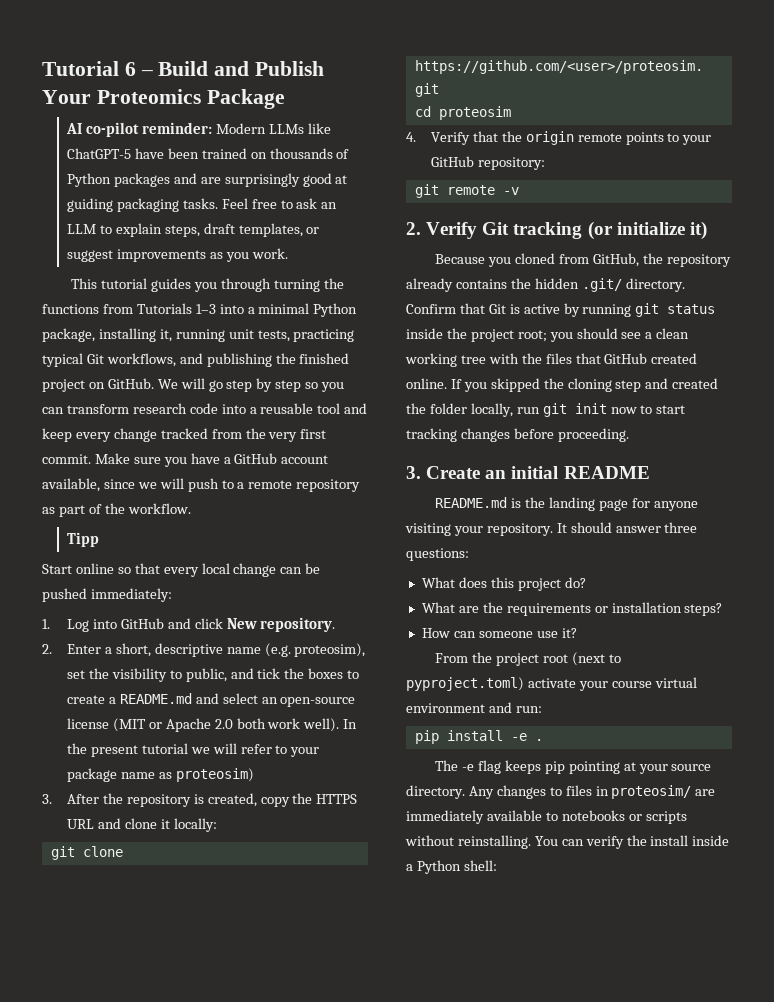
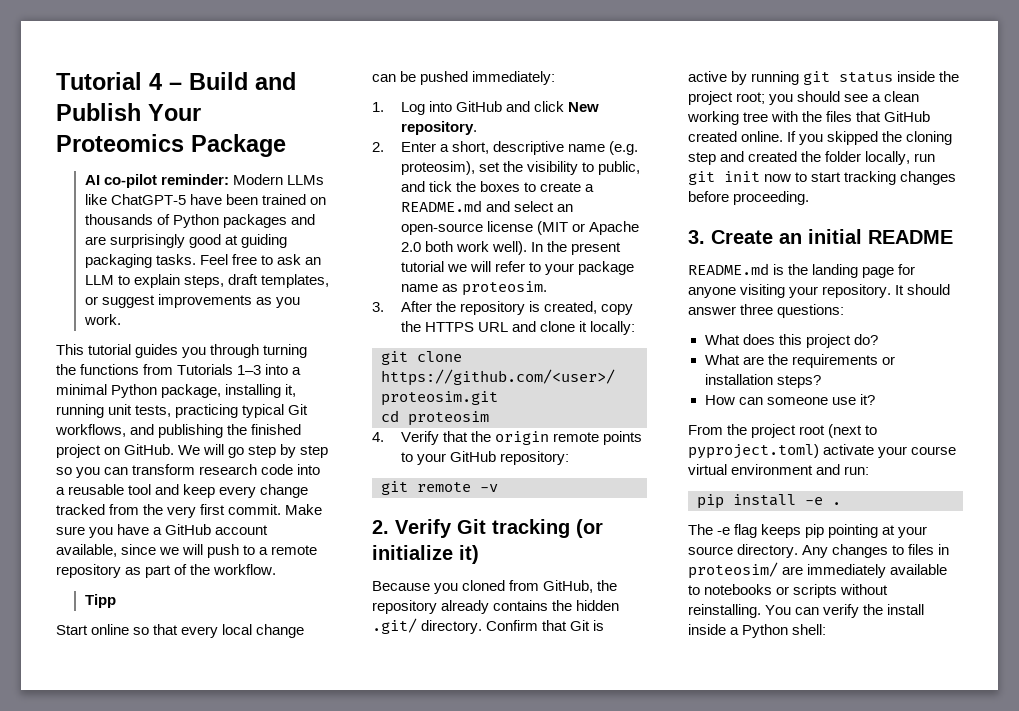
[124,62,136,76] 6 -> [149,73,162,90] 4
[175,768,254,782] proteosim) -> [461,281,547,296] proteosim.

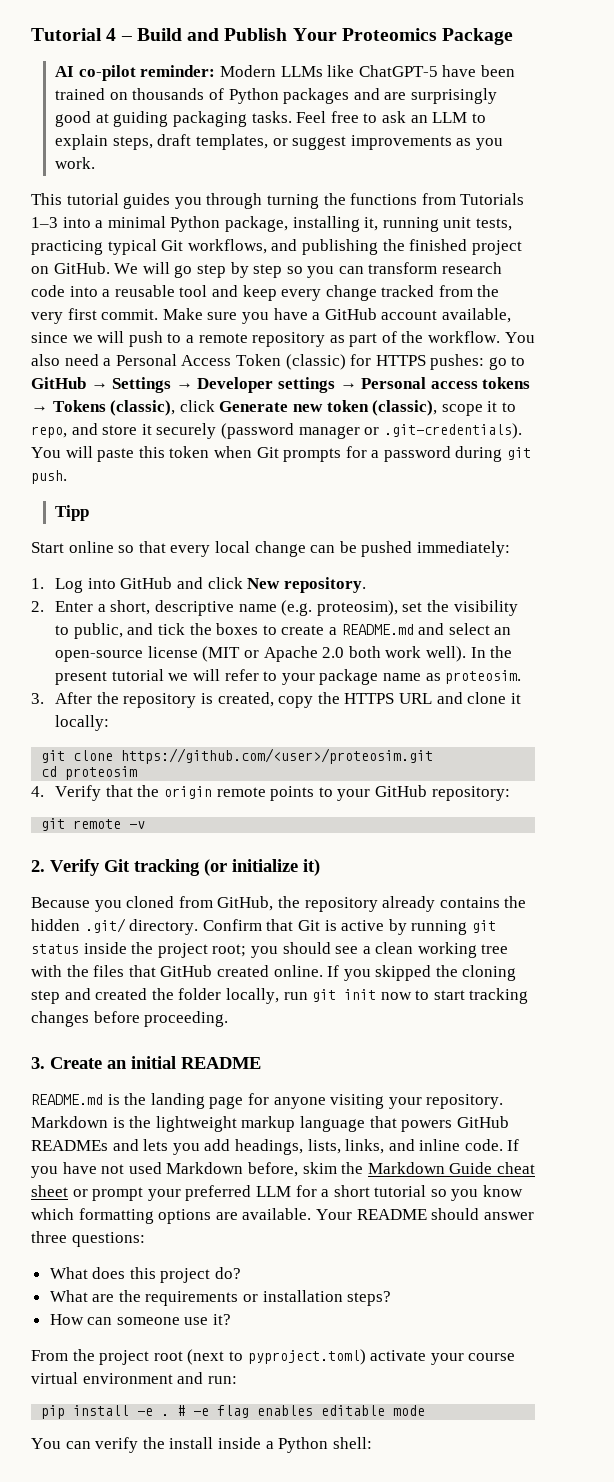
(277, 569) none -> [504,332,535,343] [31,354,526,370] [31,377,531,393] [31,400,516,416] [31,423,522,439] [31,446,532,462] [31,470,67,484] You also need a Personal Access Token (classic) for HTTPS pushes: go to GitHub → Settings → Developer settings → Personal access tokens → Tokens (classic), click Generate new token (classic), scope it to repo, and store it securely (password manager or .git-credentials). You will paste this token when Git prompts for a password during git push.
[895,285,905,295] It -> [31,1116,509,1132] [31,1139,520,1155] [31,1162,535,1178] [31,1185,524,1201] [31,1208,427,1224] Markdown is the lightweight markup language that powers GitHub READMEs and lets you add headings, lists, links, and inline code. If you have not used Markdown before, skim the Markdown Guide cheat sheet or prompt your preferred LLM for a short tutorial so you know which formatting options are available. Your README
[688,524,713,535] // The -> [177,1405,186,1416] #
[761,524,928,538] [688,544,950,558] [688,562,948,579] [688,584,889,598] [688,604,761,618] keeps pip pointing at your source directory. Any changes to files in proteosim/ are immediately available to notebooks or scripts without reinstalling. -> [257,1405,426,1416] enables editable mode //

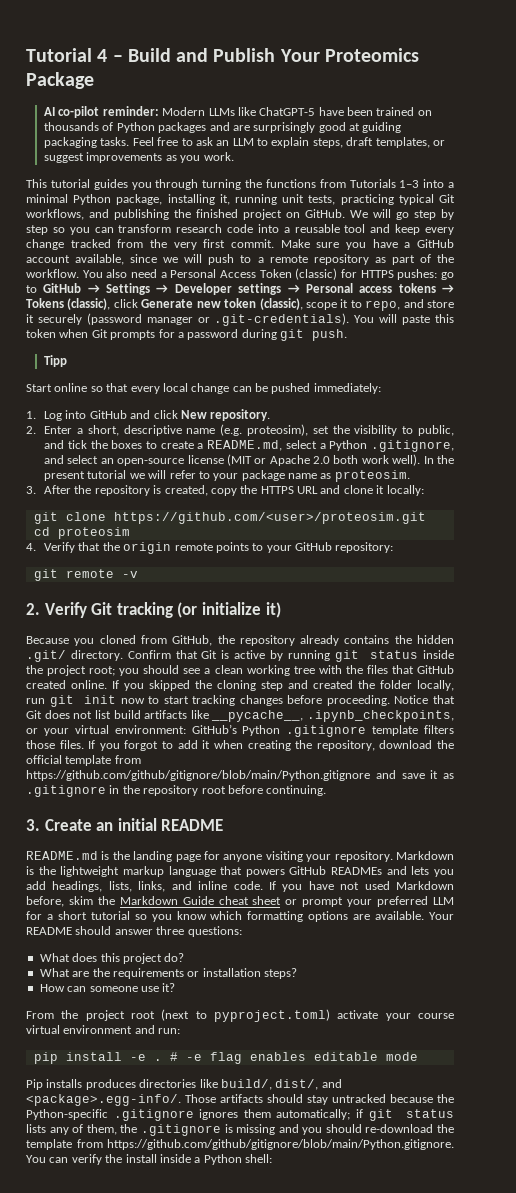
[341,624,414,635] README.md -> [207,440,455,452] README.md, select a Python .gitignore,
(229, 1019) none -> [394,695,456,704] [26,710,454,722] [26,724,454,737] [26,740,455,751] [26,755,141,766] [26,770,454,781] [26,785,327,797] Notice that Git does not list build artifacts like __pycache__, .ipynb_checkpoints, or your virtual environment: GitHub’s Python .gitignore template filters those files. If you forgot to add it when creating the repository, download the official template from https://github.com/github/gitignore/blob/main/Python.gitignore and save it as .gitignore in the repository root before continuing.
(426, 1410) none -> [26,1079,342,1090] [26,1094,454,1106] [26,1109,455,1121] [26,1124,454,1136] [26,1139,454,1150] Pip installs produces directories like build/, dist/, and <package>.egg-info/. Those artifacts should stay untracked because the Python-specific .gitignore ignores them automatically; if git status lists any of them, the .gitignore is missing and you should re-download the template from https://github.com/github/gitignore/blob/main/Python.gitignore.

